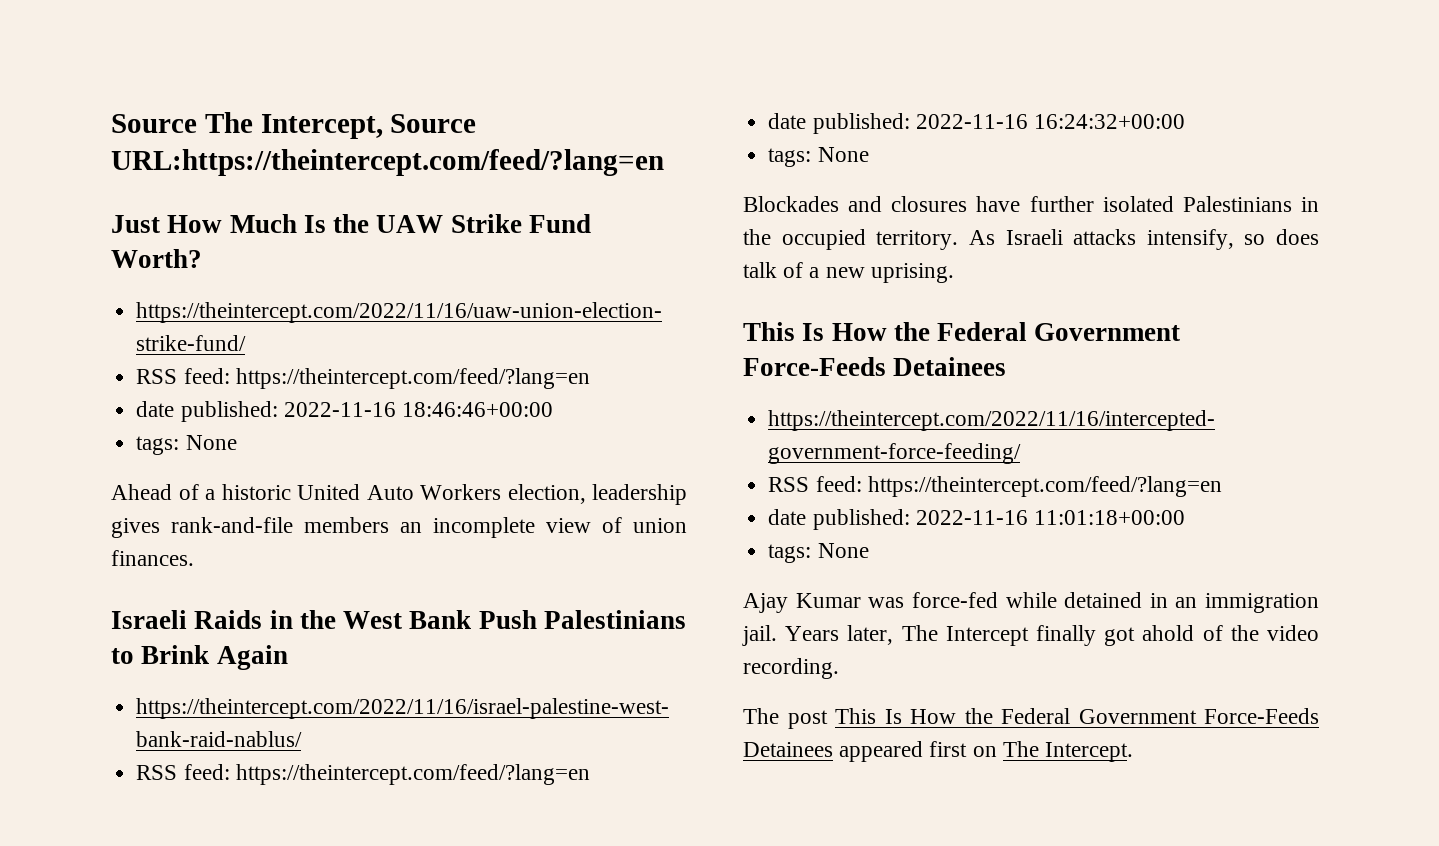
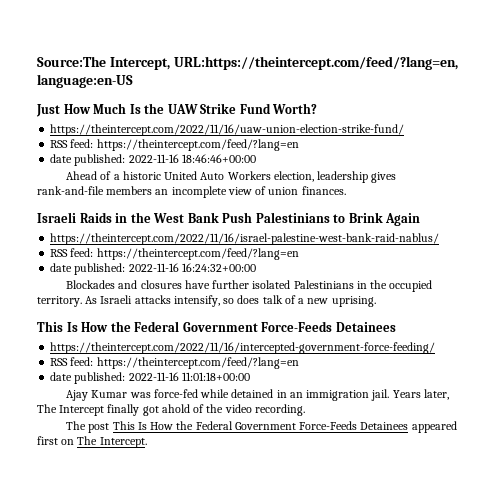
[111,112,477,139] [111,149,664,176] Source The Intercept, Source URL:https://theintercept.com/feed/?lang=en -> [37,56,458,70] [37,74,133,88] Source:The Intercept, URL:https://theintercept.com/feed/?lang=en, language:en-US
[136,435,237,455] // tags: None -> (256, 158) none
[768,147,869,167] // tags: None -> (256, 267) none
[768,543,869,563] // tags: None -> (250, 376) none

